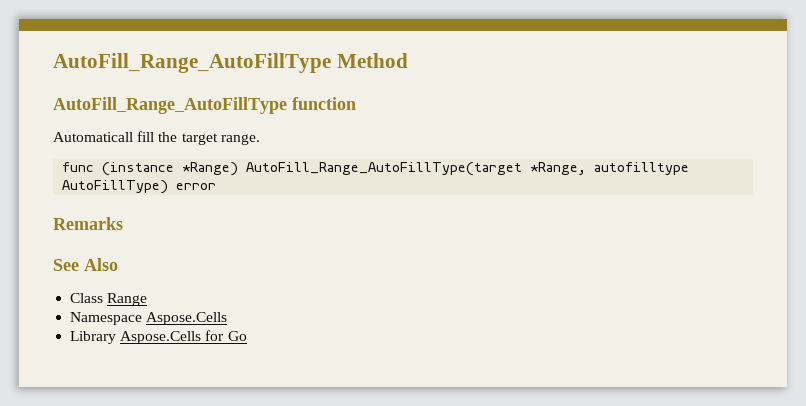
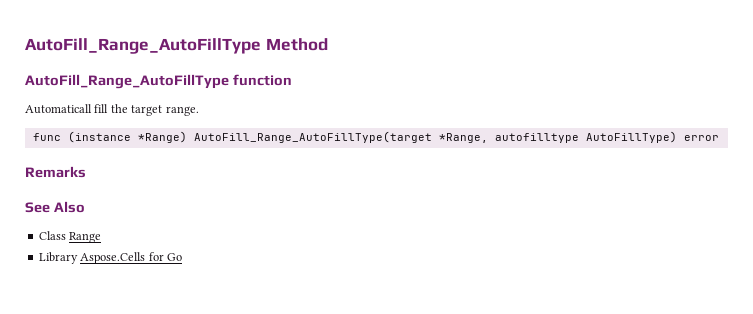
[70,312,228,325] // Namespace Aspose.Cells -> (102, 237) none

